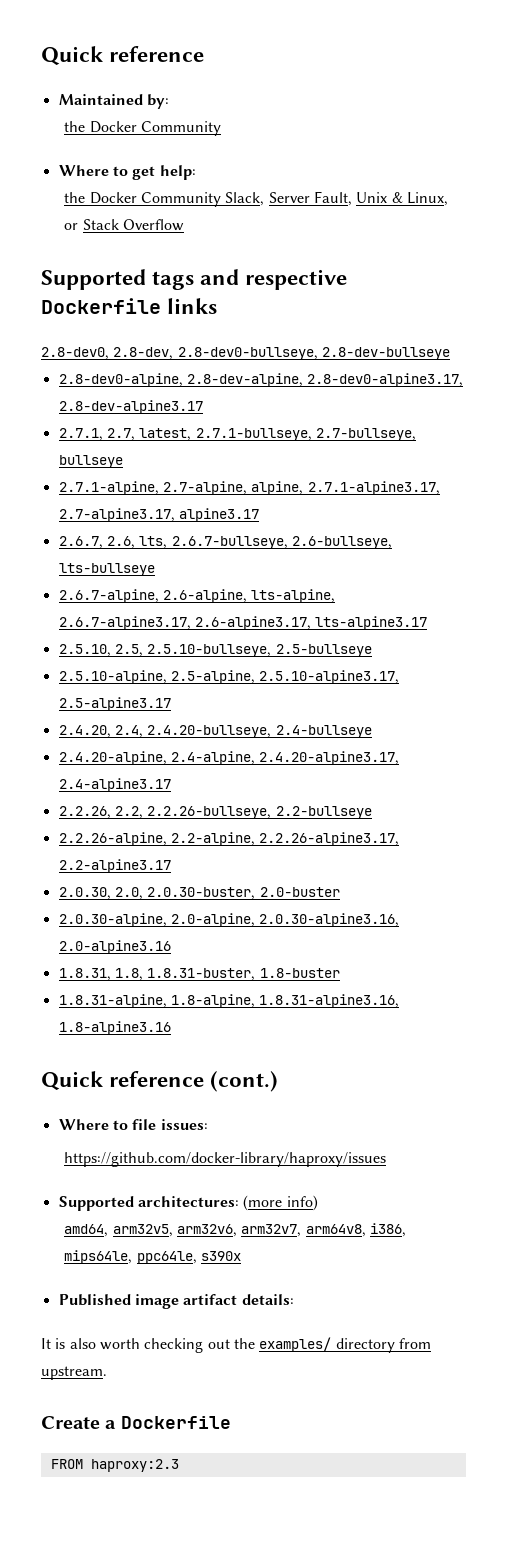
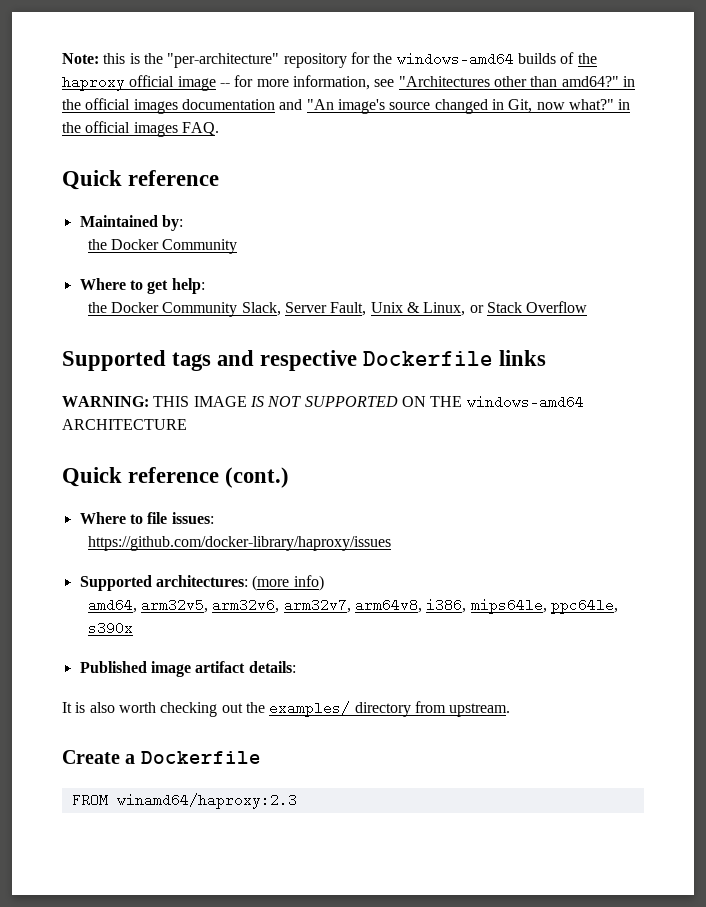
(41, 56) none -> [62,52,597,68] [62,75,635,91] [62,98,631,114] [62,121,219,137] Note: this is the "per-architecture" repository for the windows-amd64 builds of the haproxy official image -- for more information, see "Architectures other than amd64?" in the official images documentation and "An image's source changed in Git, now what?" in the official images FAQ. //
[41,347,450,360] [58,373,464,387] [58,400,203,414] [58,428,416,441] [58,455,123,468] [58,481,440,495] [58,508,259,522] [58,536,392,549] [58,563,155,576] [58,589,336,603] [58,616,428,630] [58,644,372,657] [58,670,400,684] [58,697,171,711] [58,725,372,738] [58,751,400,765] [58,778,171,792] [58,806,372,819] [58,832,400,846] [58,859,171,873] [58,887,340,900] [58,913,400,927] [58,940,171,954] [58,968,340,981] [58,994,400,1008] [58,1021,171,1035] 2.8-dev0, 2.8-dev, 2.8-dev0-bullseye, 2.8-dev-bullseye // 2.8-dev0-alpine, 2.8-dev-alpine, 2.8-dev0-alpine3.17, 2.8-dev-alpine3.17 // 2.7.1, 2.7, latest, 2.7.1-bullseye, 2.7-bullseye, bullseye // 2.7.1-alpine, 2.7-alpine, alpine, 2.7.1-alpine3.17, 2.7-alpine3.17, alpine3.17 // 2.6.7, 2.6, lts, 2.6.7-bullseye, 2.6-bullseye, lts-bullseye // 2.6.7-alpine, 2.6-alpine, lts-alpine, 2.6.7-alpine3.17, 2.6-alpine3.17, lts-alpine3.17 // 2.5.10, 2.5, 2.5.10-bullseye, 2.5-bullseye // 2.5.10-alpine, 2.5-alpine, 2.5.10-alpine3.17, 2.5-alpine3.17 // 2.4.20, 2.4, 2.4.20-bullseye, 2.4-bullseye // 2.4.20-alpine, 2.4-alpine, 2.4.20-alpine3.17, 2.4-alpine3.17 // 2.2.26, 2.2, 2.2.26-bullseye, 2.2-bullseye // 2.2.26-alpine, 2.2-alpine, 2.2.26-alpine3.17, 2.2-alpine3.17 // 2.0.30, 2.0, 2.0.30-buster, 2.0-buster // 2.0.30-alpine, 2.0-alpine, 2.0.30-alpine3.16, 2.0-alpine3.16 // 1.8.31, 1.8, 1.8.31-buster, 1.8-buster // 1.8.31-alpine, 1.8-alpine, 1.8.31-alpine3.16, 1.8-alpine3.16 -> [62,395,584,409] [62,419,187,430] WARNING: THIS IMAGE IS NOT SUPPORTED ON THE windows-amd64 ARCHITECTURE
[90,1459,179,1472] haproxy:2.3 -> [116,793,297,809] winamd64/haproxy:2.3

